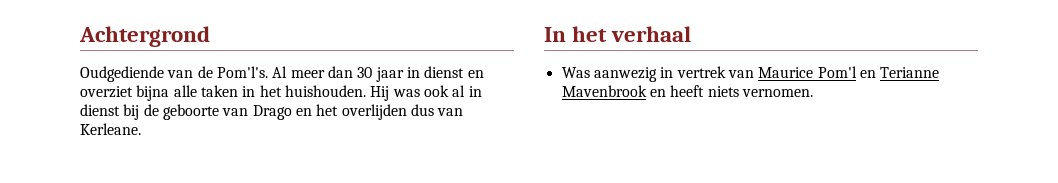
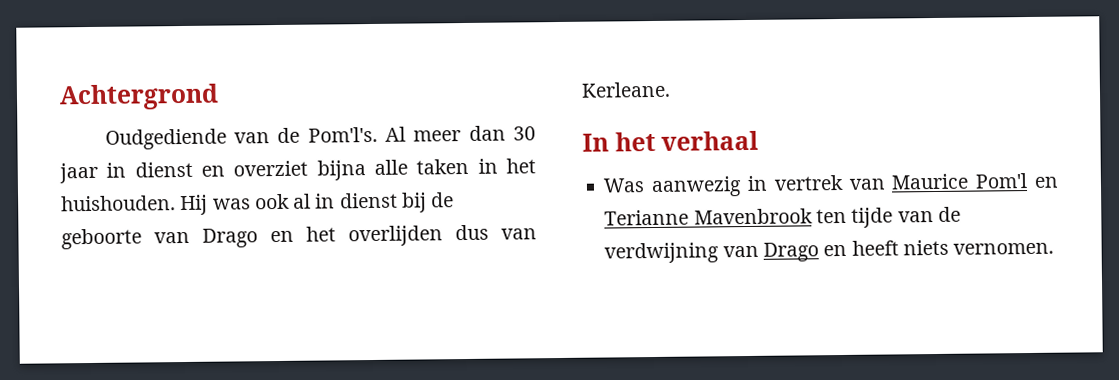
(647, 91) none -> [815,206,961,228] [604,242,819,264] ten tijde van de verdwijning van Drago

